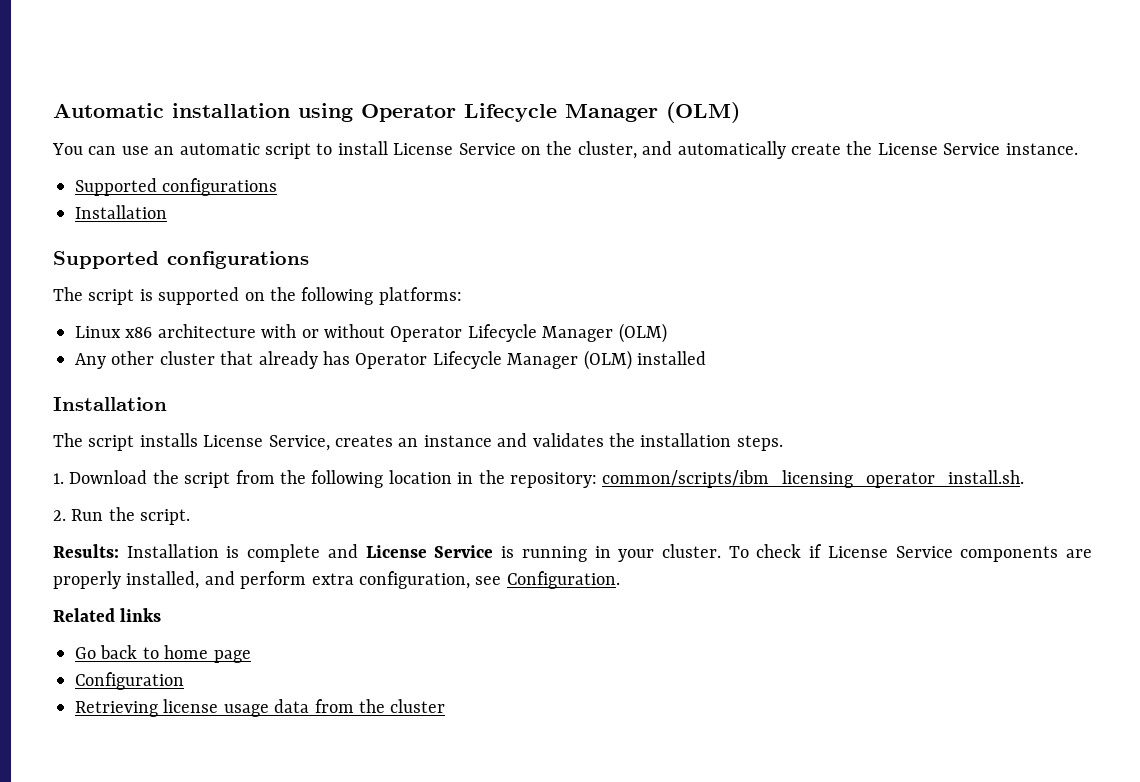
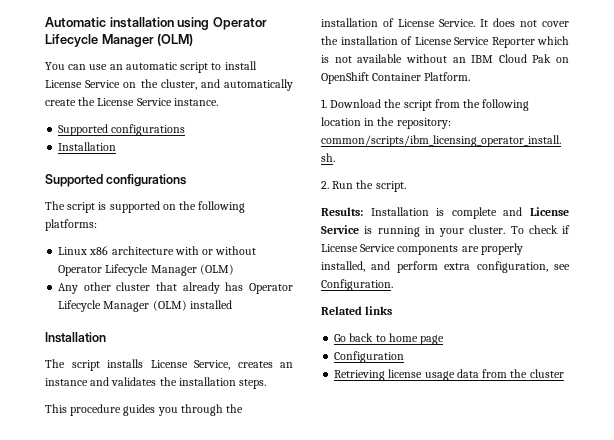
(783, 443) none -> [45,404,244,416] [321,18,569,27] [321,36,569,48] [321,54,569,63] [321,72,471,84] // This procedure guides you through the installation of License Service. It does not cover the installation of License Service Reporter which is not available without an IBM Cloud Pak on OpenShift Container Platform.

